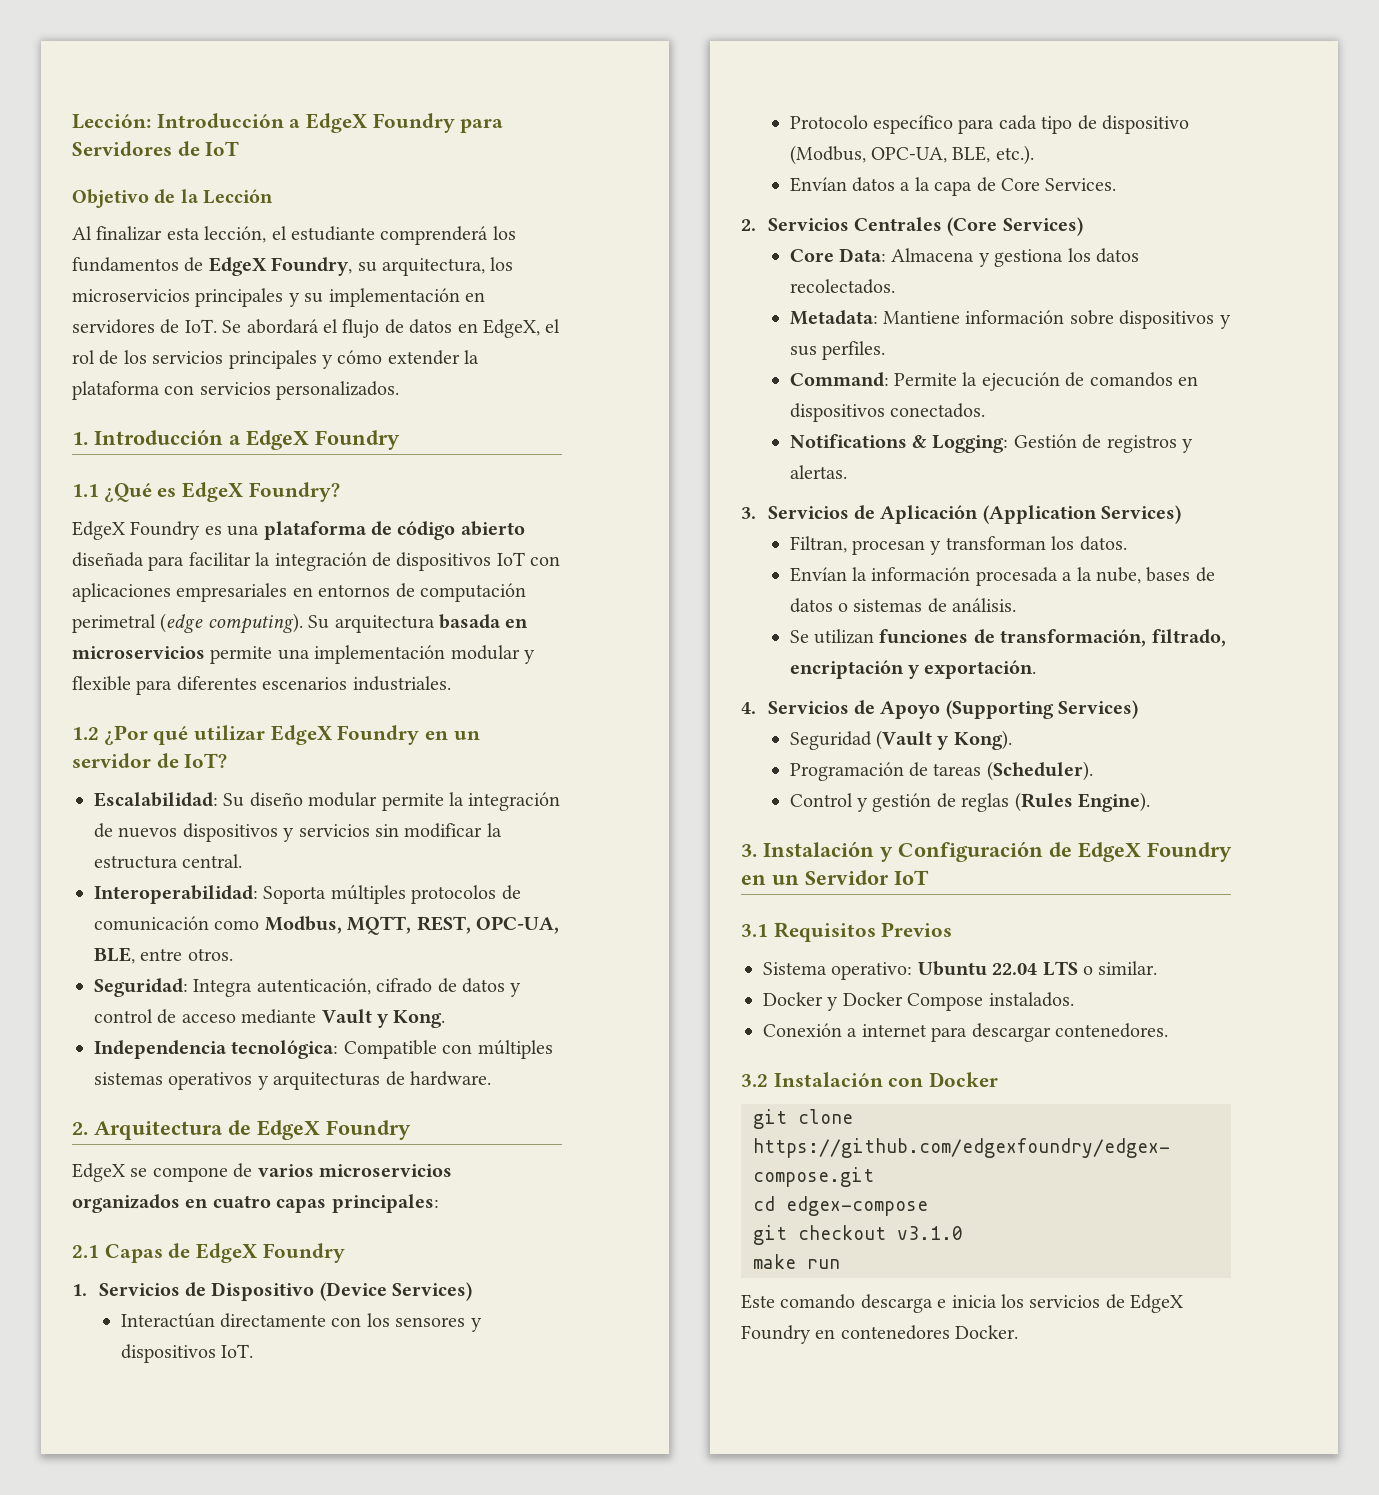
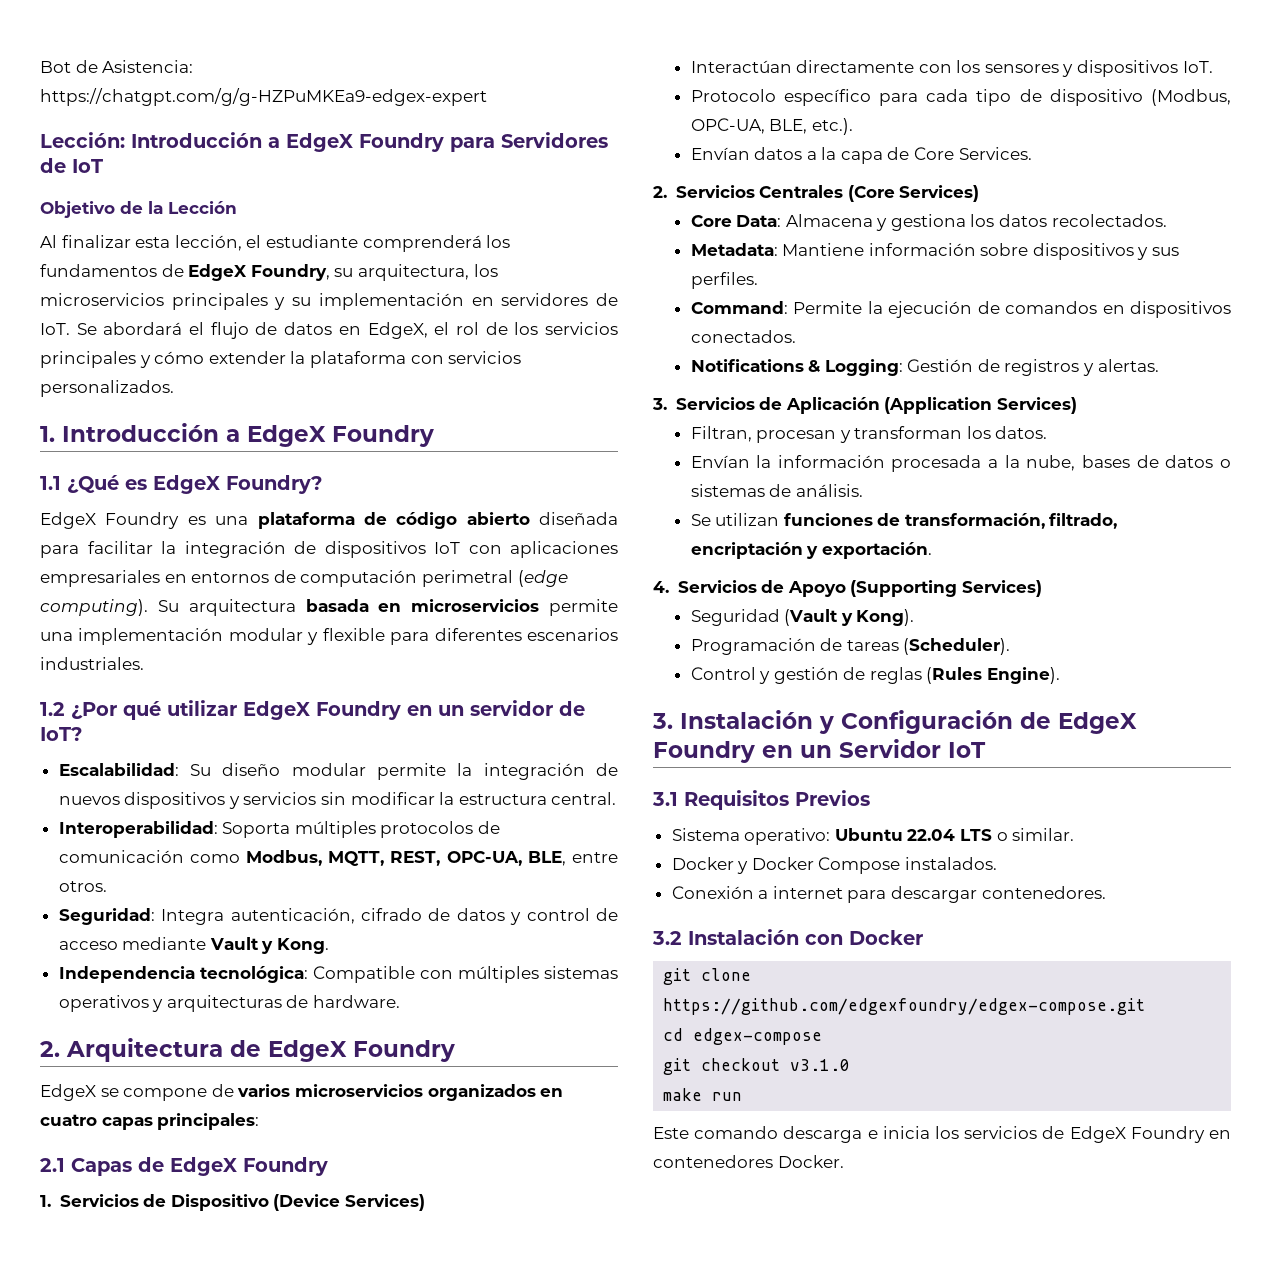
(72, 121) none -> [40,60,194,73] [40,88,487,106] Bot de Asistencia: https://chatgpt.com/g/g-HZPuMKEa9-edgex-expert //

